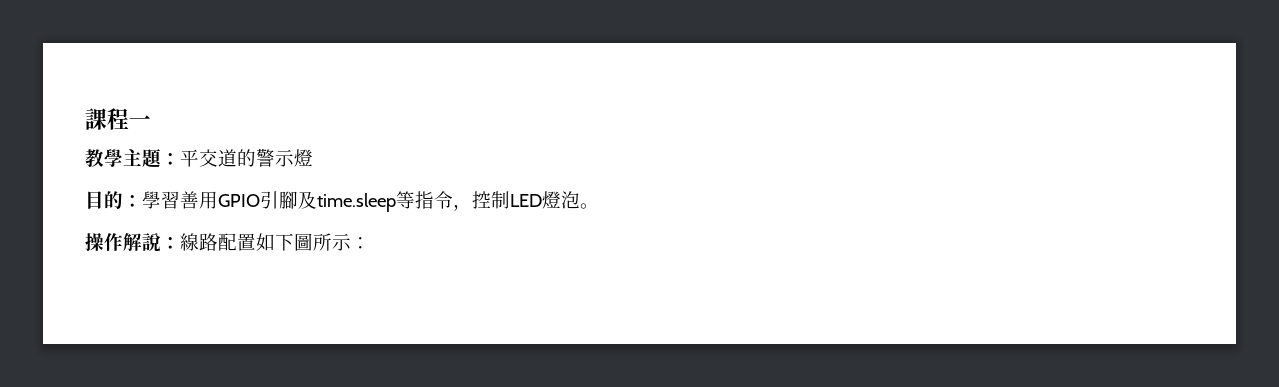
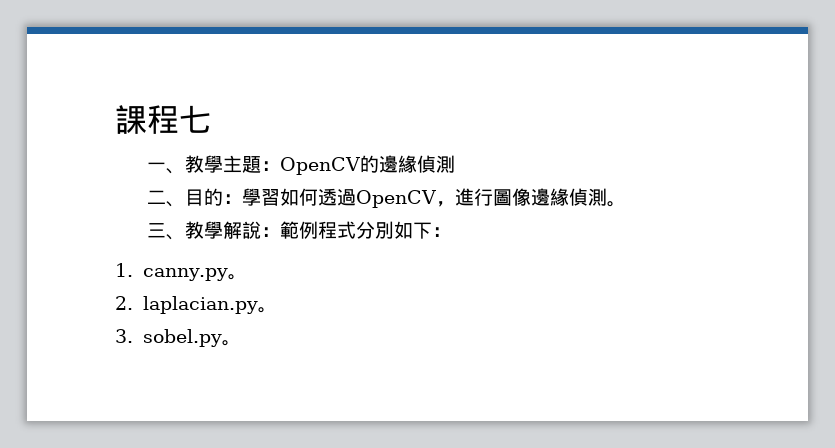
(129, 119) none -> [179,105,211,133] 七 //
(151, 121) // -> [165,168,185,174] 、
[180,148,313,167] [85,191,599,212] [85,232,370,252] 平交道的警示燈 // 目的：學習善用GPIO引腳及time.sleep等指令，控制LED燈泡。 // 操作解說：線路配置如下圖所示： -> [279,155,455,175] [146,188,626,208] [146,221,451,240] [115,263,248,281] [115,296,277,314] [115,329,241,347] OpenCV的邊緣偵測 // 二、目的：學習如何透過OpenCV，進行圖像邊緣偵測。 // 三、教學解說：範例程式分別如下： // 1. canny.py。 // 2. laplacian.py。 // 3. sobel.py。

